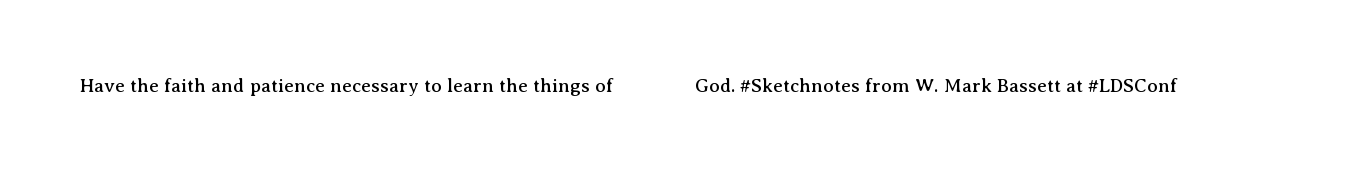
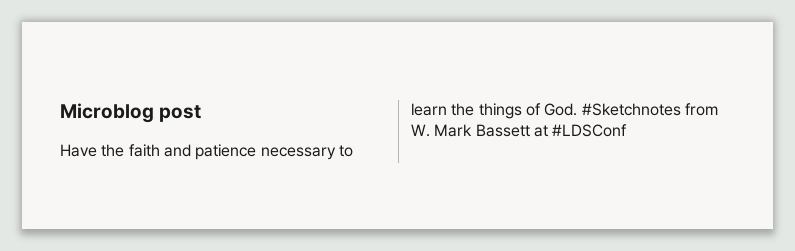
(80, 85) none -> [60,103,202,123] Microblog post //

